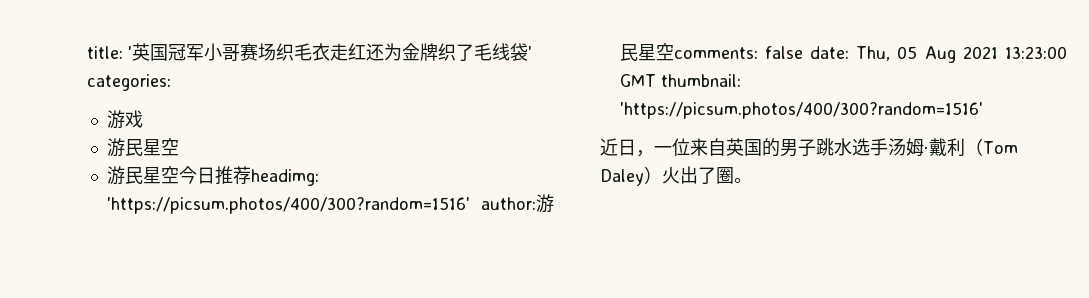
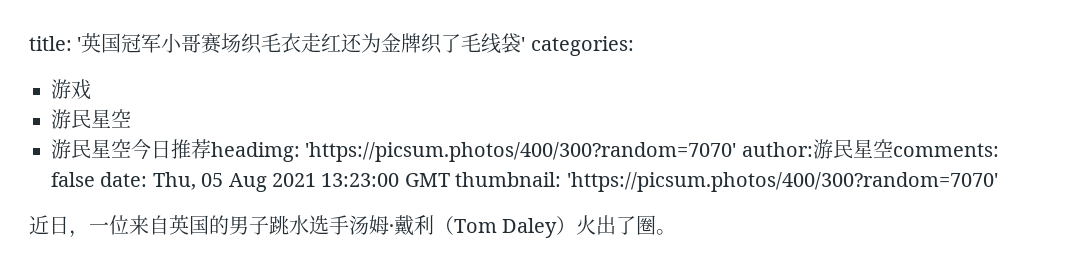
[106,197,470,214] 'https://picsum.photos/400/300?random=1516' -> [305,142,737,162] 'https://picsum.photos/400/300?random=7070'
[619,102,983,119] 'https://picsum.photos/400/300?random=1516' -> [566,172,998,192] 'https://picsum.photos/400/300?random=7070'

